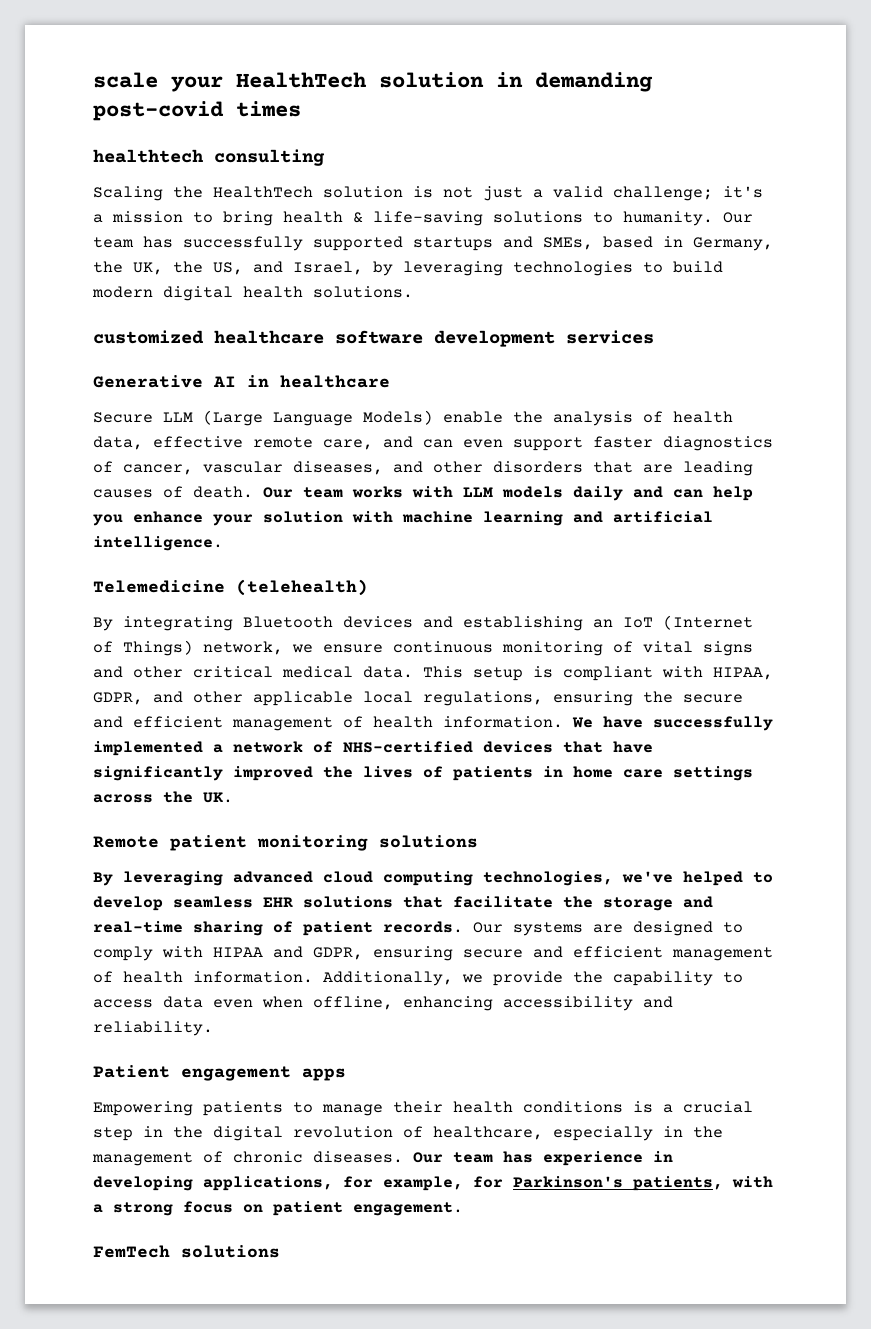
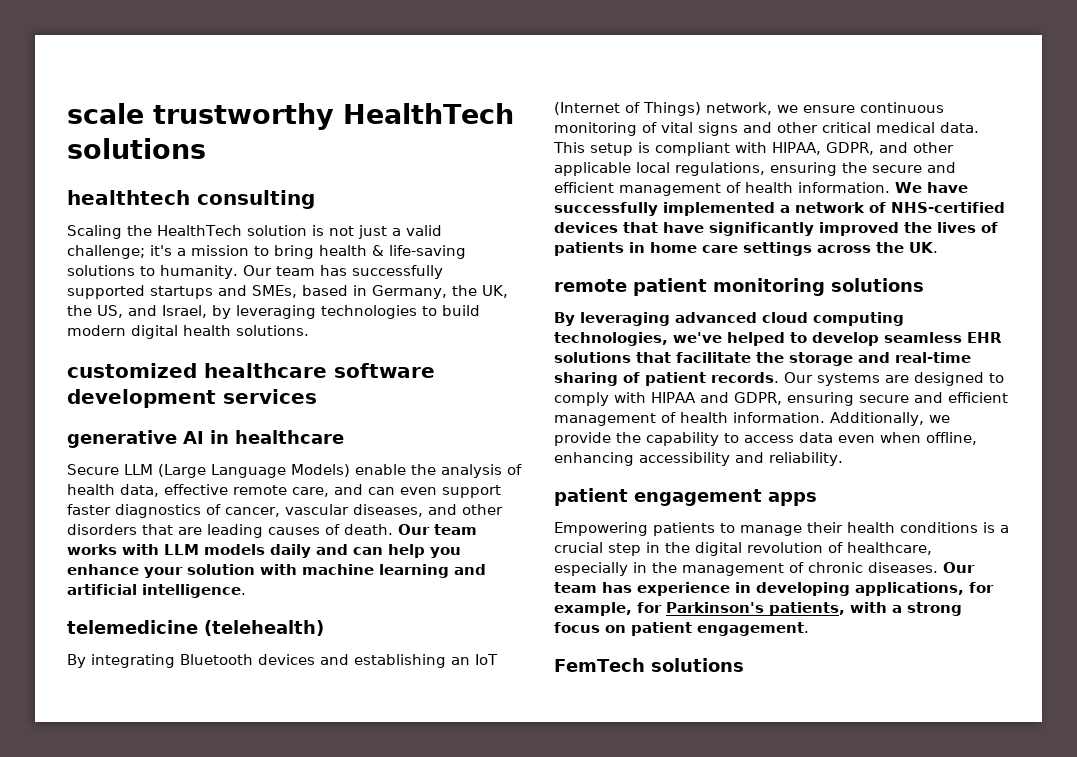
[171,72,653,92] [93,101,301,121] your HealthTech solution in demanding post-covid times -> [153,103,514,130] [67,138,206,159] trustworthy HealthTech solutions
[93,375,203,388] Generative -> [67,430,177,448] generative
[93,580,225,593] Telemedicine -> [67,620,198,634] telemedicine
[93,836,159,848] Remote -> [554,279,627,292] remote
[93,1065,170,1078] Patient -> [554,488,628,506] patient

